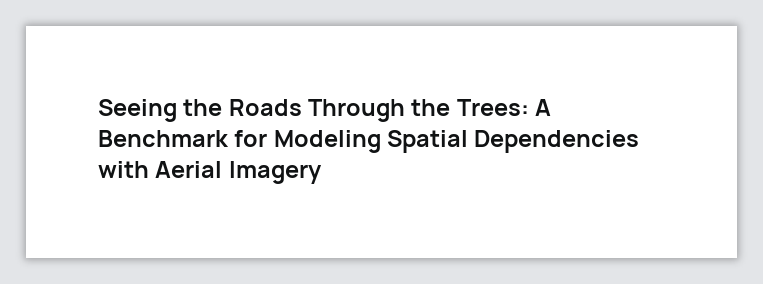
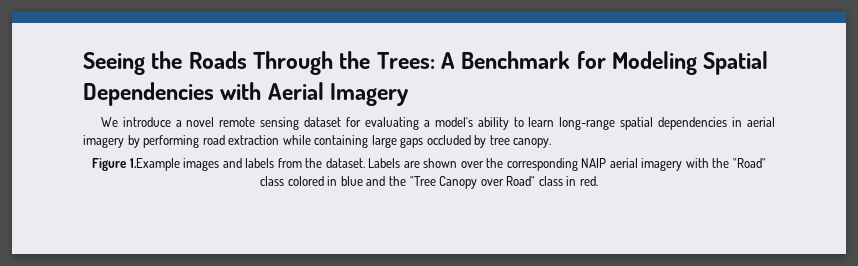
(322, 172) none -> [100,117,775,130] [83,135,552,148] [92,158,766,171] [260,176,598,189] // We introduce a novel remote sensing dataset for evaluating a model's ability to learn long-range spatial dependencies in aerial imagery by performing road extraction while containing large gaps occluded by tree canopy. // Figure 1.Example images and labels from the dataset. Labels are shown over the corresponding NAIP aerial imagery with the "Road" class colored in blue and the "Tree Canopy over Road" class in red.

